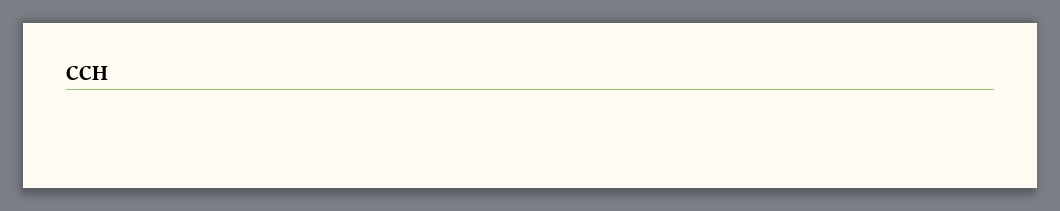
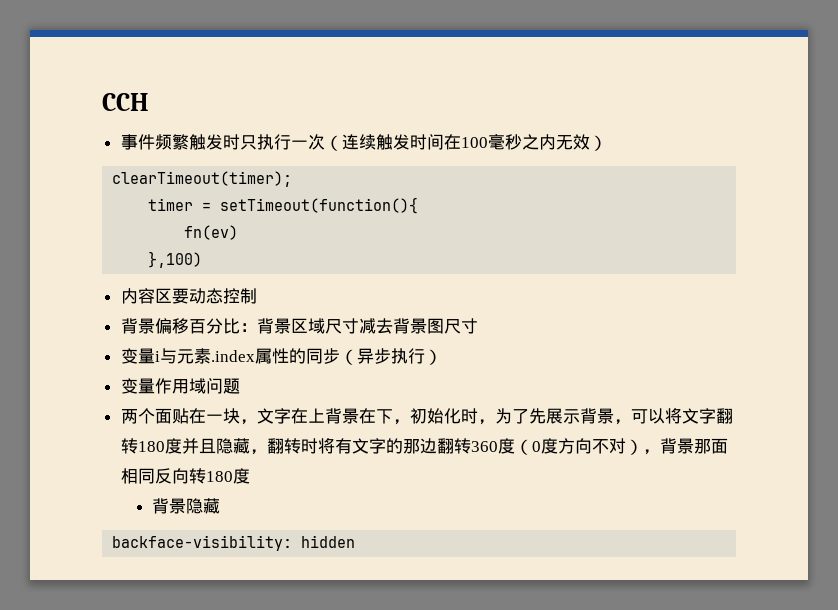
(108, 72) none -> [120,133,607,151] [112,171,293,187] [148,197,419,214] [184,225,239,240] [148,251,203,268] [120,288,257,304] [120,318,478,334] [120,348,442,365] [120,378,240,394] [120,408,733,425] [120,438,728,455] [120,468,250,484] [152,498,221,514] [112,535,356,551] // 事件频繁触发时只执行一次（连续触发时间在100毫秒之内无效） // clearTimeout(timer); // timer = setTimeout(function(){ // fn(ev) // },100) // 内容区要动态控制 // 背景偏移百分比：背景区域尺寸减去背景图尺寸 // 变量i与元素.index属性的同步（异步执行） // 变量作用域问题 // 两个面贴在一块，文字在上背景在下，初始化时，为了先展示背景，可以将文字翻转180度并且隐藏，翻转时将有文字的那边翻转360度（0度方向不对），背景那面相同反向转180度 // 背景隐藏 // backface-visibility: hidden

